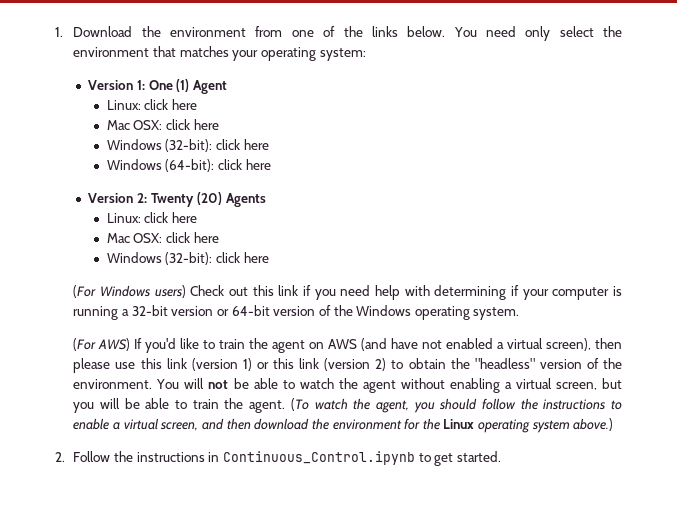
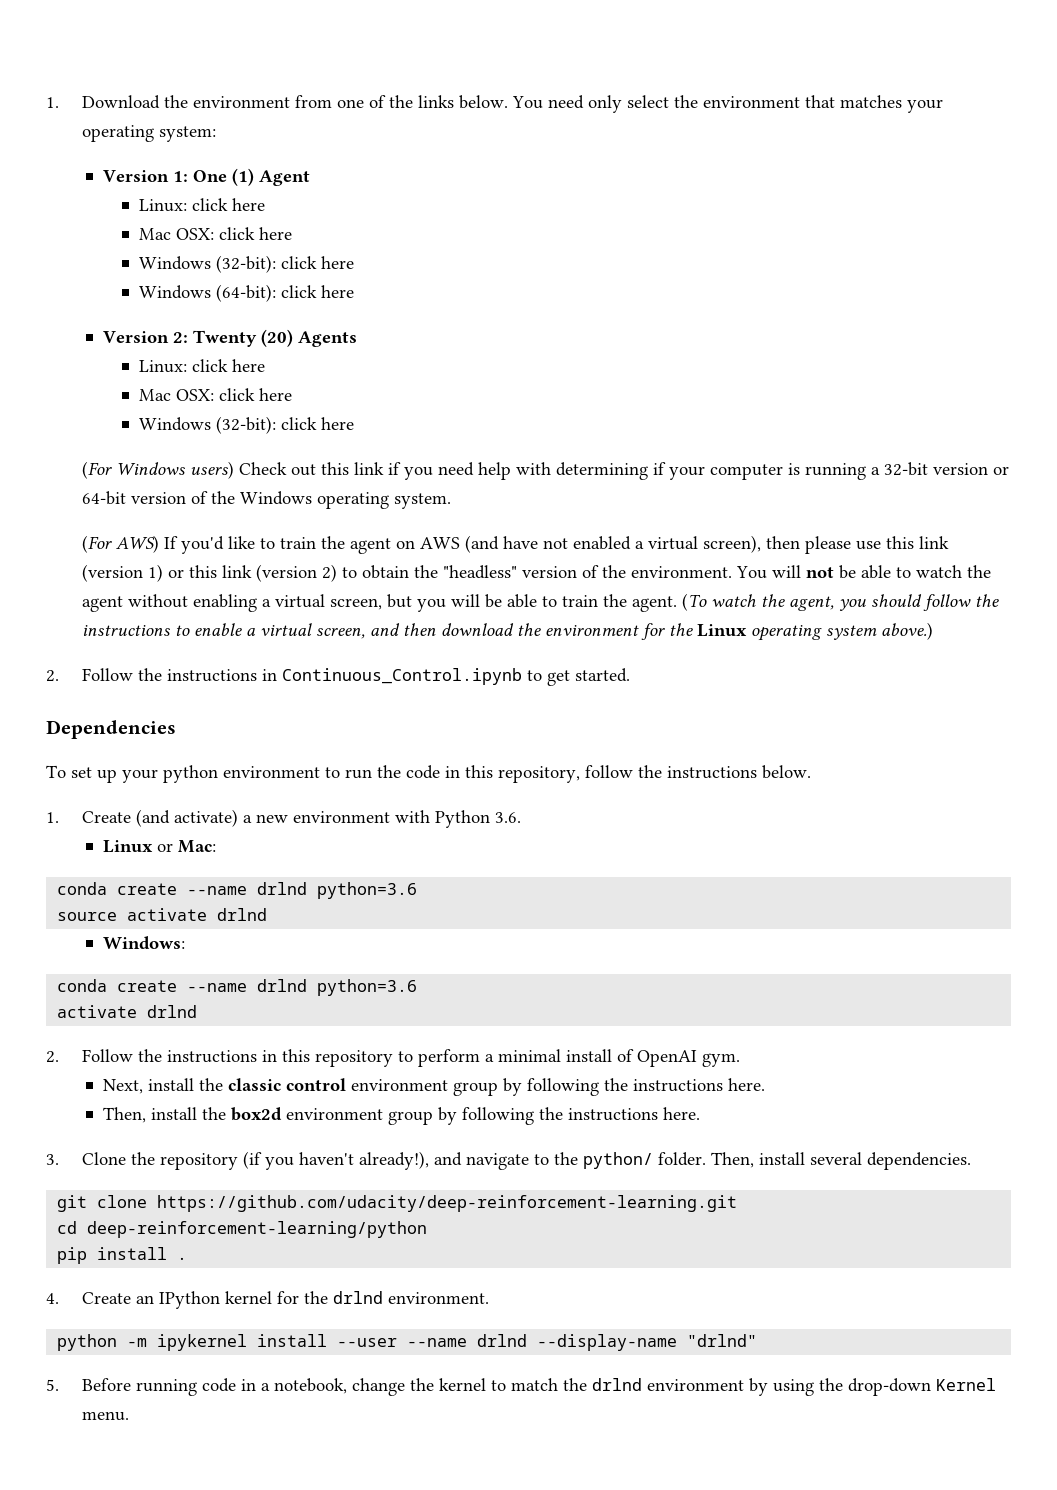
(501, 456) none -> [46,720,176,739] [46,765,811,783] [46,809,522,828] [102,840,216,853] [57,882,418,899] [57,908,268,921] [102,936,185,950] [57,979,418,996] [57,1005,198,1018] [46,1049,741,1067] [102,1078,765,1096] [102,1107,700,1125] [46,1151,972,1170] [57,1195,738,1212] [57,1221,428,1238] [57,1247,188,1264] [46,1291,490,1309] [57,1334,758,1351] [46,1378,997,1396] [82,1411,130,1421] // Dependencies // To set up your python environment to run the code in this repository, follow the instructions below. // 1. Create (and activate) a new environment with Python 3.6. // Linux or Mac: // conda create --name drlnd python=3.6 // source activate drlnd // Windows: // conda create --name drlnd python=3.6 // activate drlnd // 2. Follow the instructions in this repository to perform a minimal install of OpenAI gym. // Next, install the classic control environment group by following the instructions here. // Then, install the box2d environment group by following the instructions here. // 3. Clone the repository (if you haven't already!), and navigate to the python/ folder. Then, install several dependencies. // git clone https://github.com/udacity/deep-reinforcement-learning.git // cd deep-reinforcement-learning/python // pip install . // 4. Create an IPython kernel for the drlnd environment. // python -m ipykernel install --user --name drlnd --display-name "drlnd" // 5. Before running code in a notebook, change the kernel to match the drlnd environment by using the drop-down Kernel menu.

